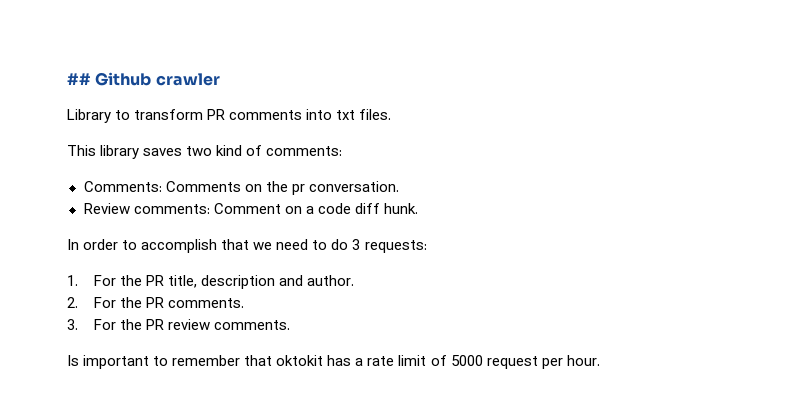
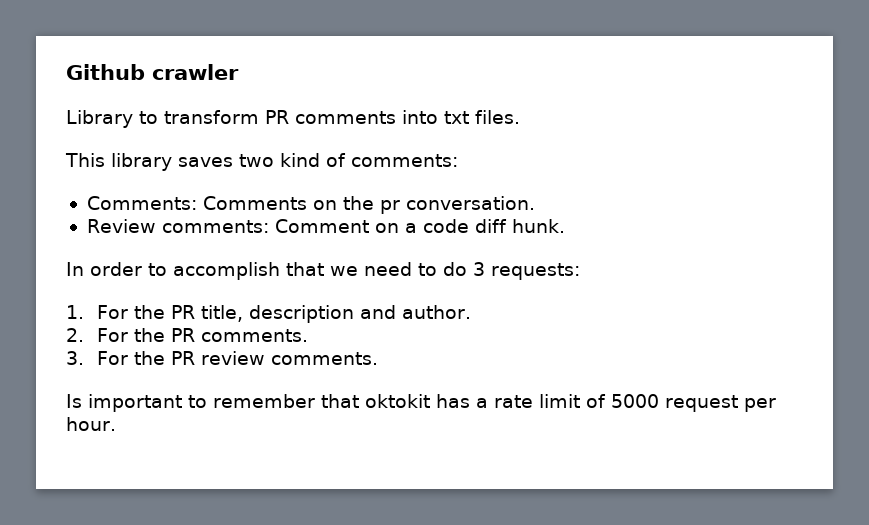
[67,73,91,85] ## -> (66, 72) none

